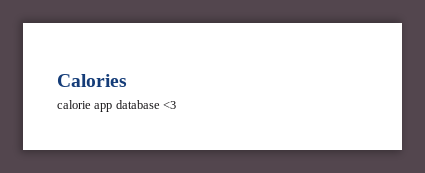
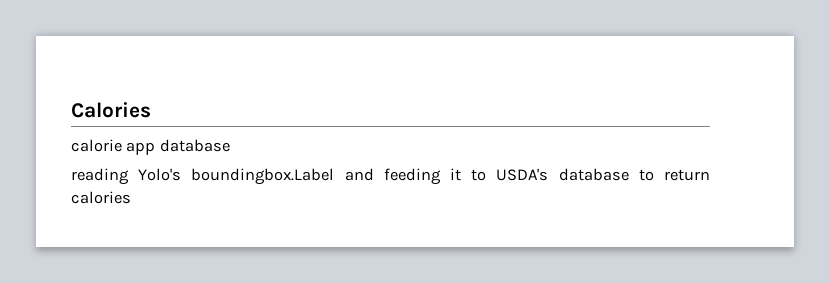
[163,101,177,109] <3 -> [71,168,710,185] [71,191,131,204] // reading Yolo's boundingbox.Label and feeding it to USDA's database to return calories

